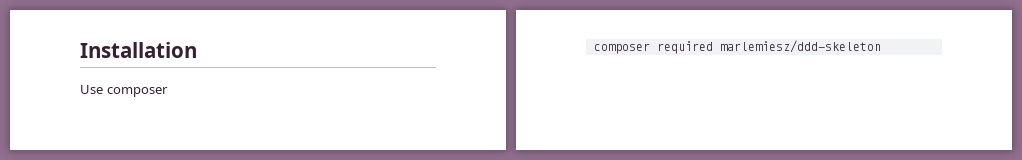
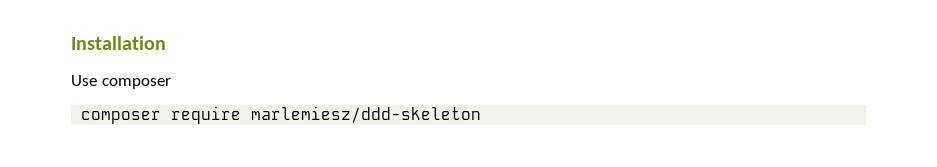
[656,41,713,54] required -> [171,106,242,124] require

